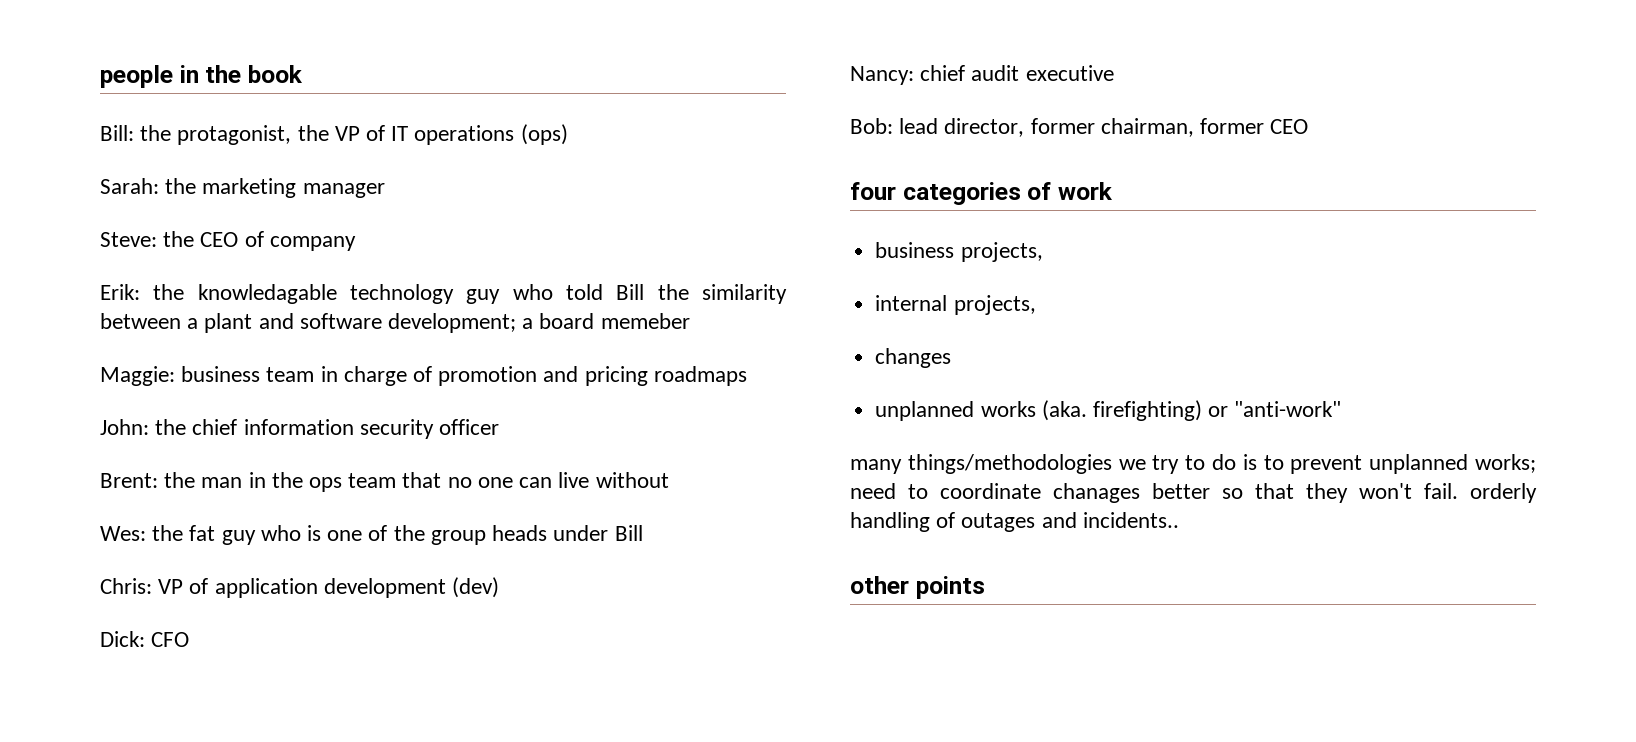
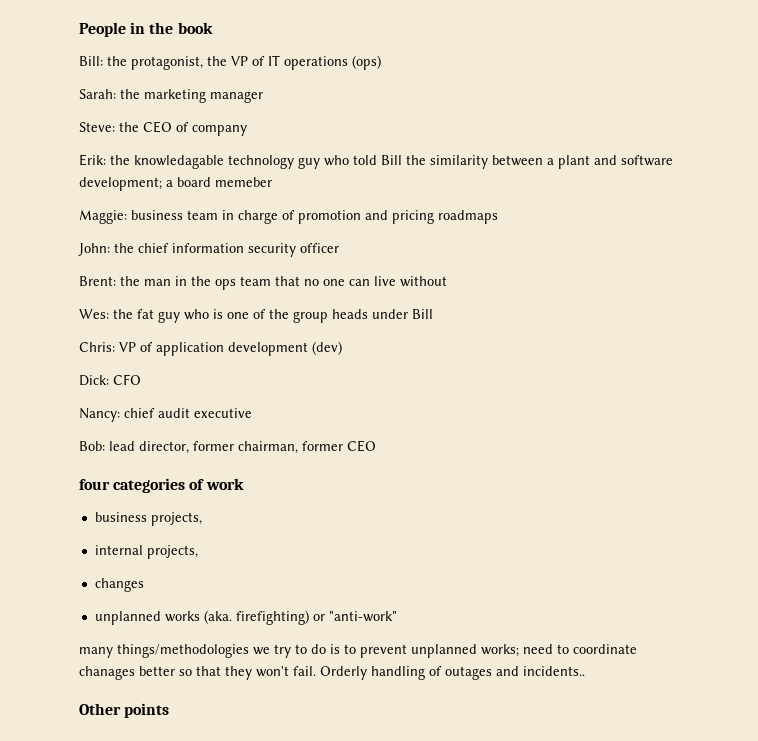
[100,65,173,88] people -> [79,22,126,37] People
[1470,483,1537,503] orderly -> [320,666,367,680] Orderly
[850,576,909,594] other -> [79,703,121,715] Other

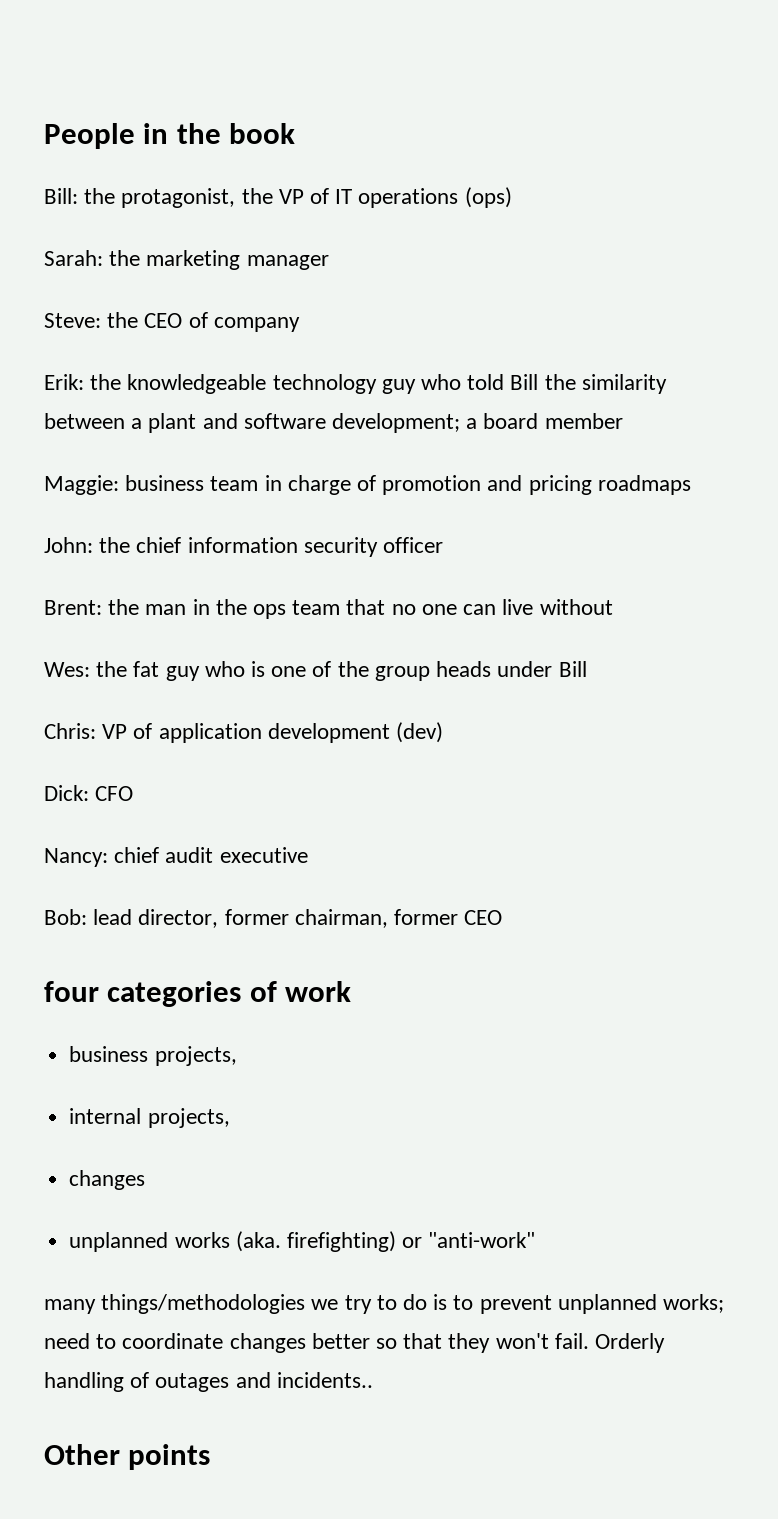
[134,155,224,169] knowledagable -> [127,374,267,394] knowledgeable
[215,177,272,187] memeber -> [544,413,623,429] member
[79,666,135,680] chanages -> [229,1333,306,1353] changes

